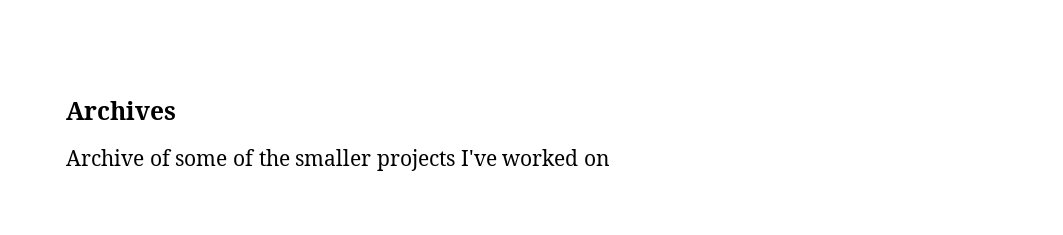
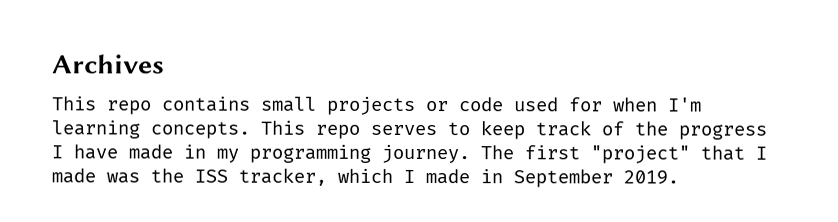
[66,149,611,171] Archive of some of the smaller projects I've worked on -> [52,96,702,115] [51,120,767,140] [51,144,767,164] [51,167,679,188] This repo contains small projects or code used for when I'm learning concepts. This repo serves to keep track of the progress I have made in my programming journey. The first "project" that I made was the ISS tracker, which I made in September 2019.

